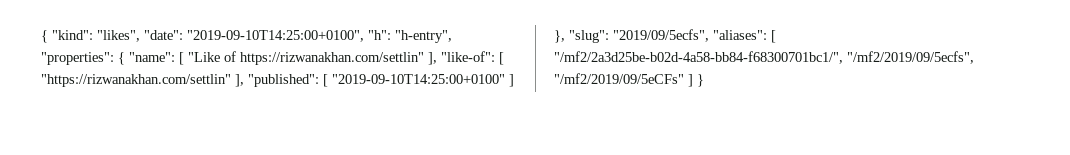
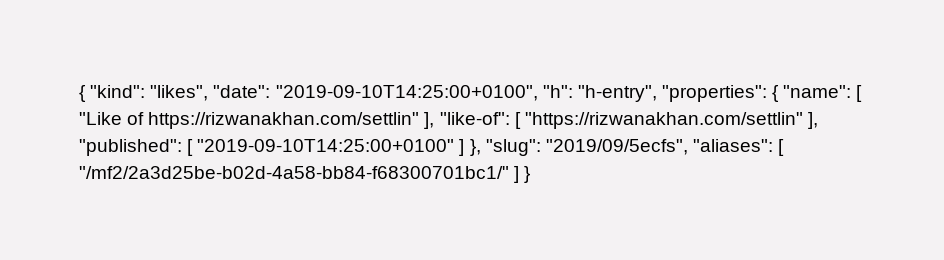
[554,51,974,64] [554,73,684,84] "/mf2/2a3d25be-b02d-4a58-bb84-f68300701bc1/", "/mf2/2019/09/5ecfs", "/mf2/2019/09/5eCFs" -> [79,166,509,179] "/mf2/2a3d25be-b02d-4a58-bb84-f68300701bc1/"

